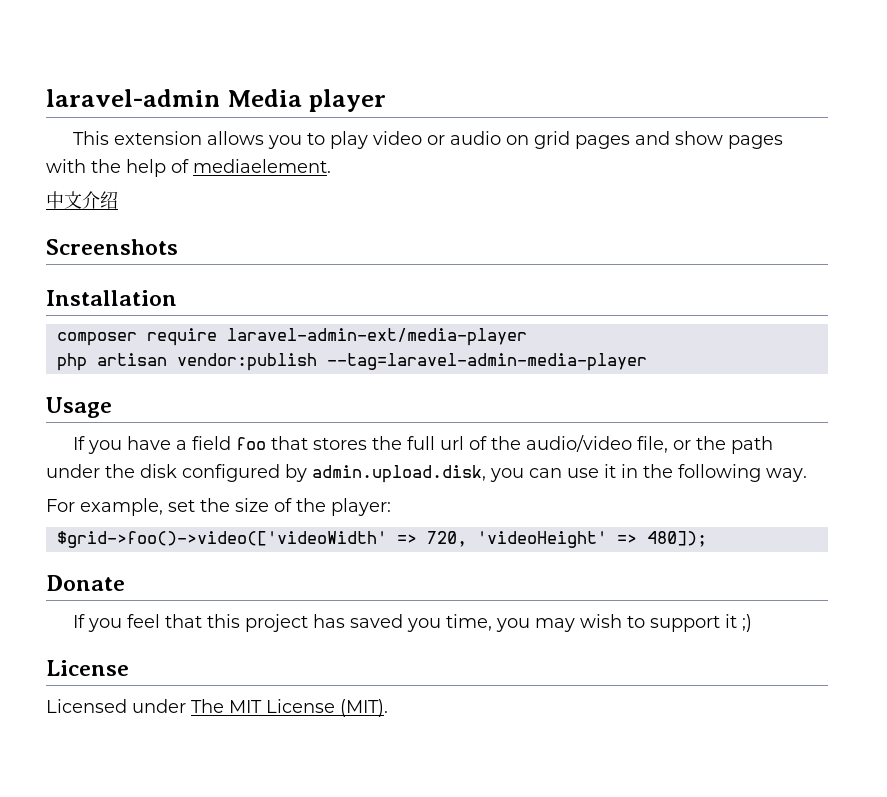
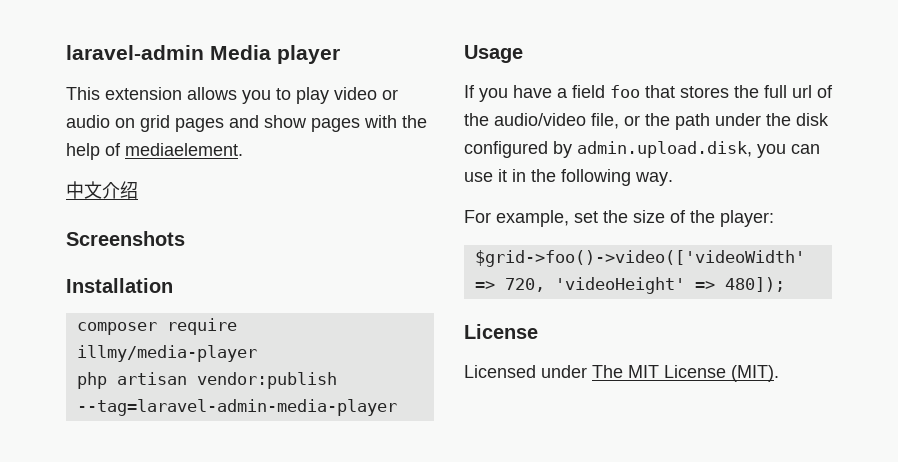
[226,328,527,346] laravel-admin-ext/media-player -> [76,345,257,362] illmy/media-player
[46,575,125,591] [73,614,753,632] // Donate // If you feel that this project has saved you time, you may wish to support it ;) -> (785, 284) none

